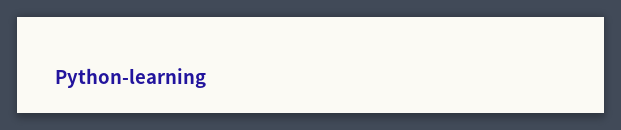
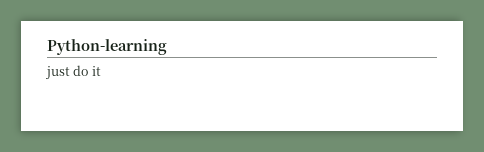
(206, 78) none -> [46,65,101,80] // just do it

